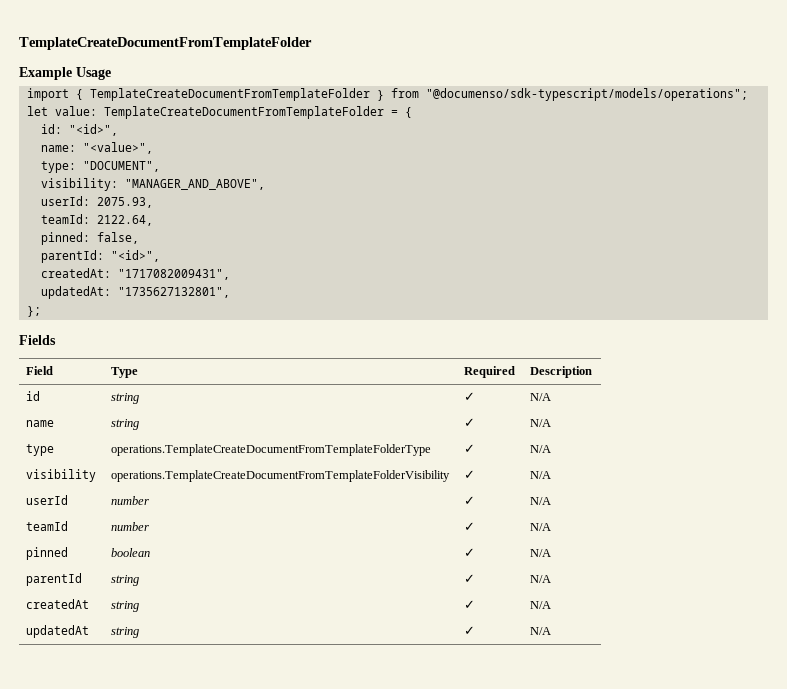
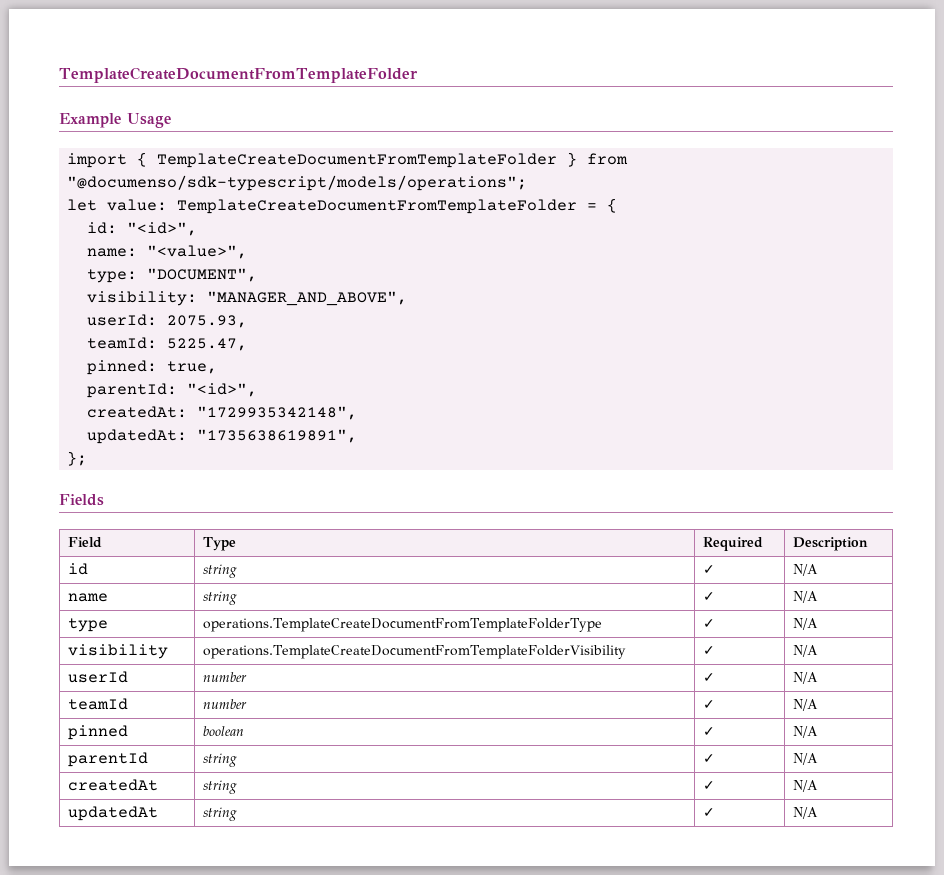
[96,215,153,226] 2122.64, -> [167,338,248,351] 5225.47,
[96,232,139,244] false, -> [167,361,218,374] true,
[117,269,230,280] "1717082009431", -> [197,406,358,420] "1729935342148",
[117,287,230,298] "1735627132801", -> [197,429,358,443] "1735638619891",

